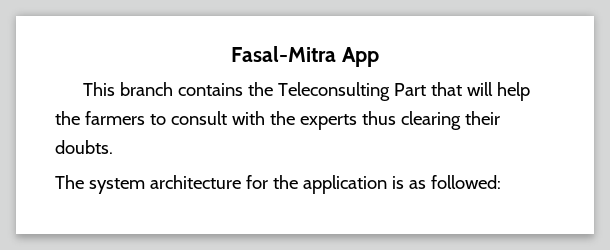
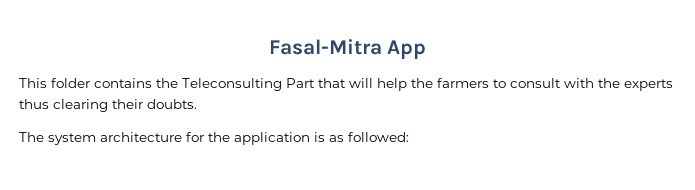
[119,82,173,96] branch -> [51,78,90,88] folder

